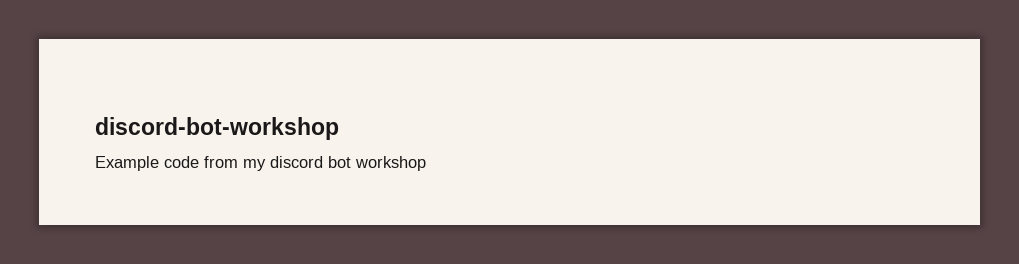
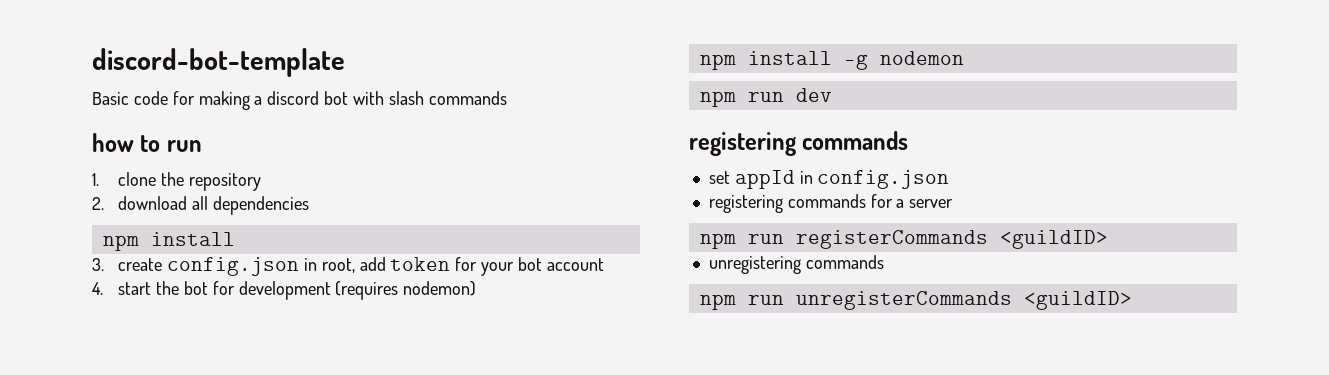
[95,117,339,140] [95,156,426,171] discord-bot-workshop // Example code from my discord bot workshop -> [92,48,345,77] [92,91,507,110] [92,133,202,152] [92,172,261,191] [92,196,309,215] [102,232,235,251] [92,257,604,276] [92,281,477,300] [699,51,964,70] [699,88,832,107] [689,131,909,156] [708,170,950,189] [708,194,954,213] [699,230,1108,249] [708,255,884,274] [699,291,1132,310] discord-bot-template // Basic code for making a discord bot with slash commands // how to run // 1. clone the repository // 2. download all dependencies // npm install // 3. create config.json in root, add token for your bot account // 4. start the bot for development (requires nodemon) // npm install -g nodemon // npm run dev // registering commands // set appId in config.json // registering commands for a server // npm run registerCommands <guildID> // unregistering commands // npm run unregisterCommands <guildID>

